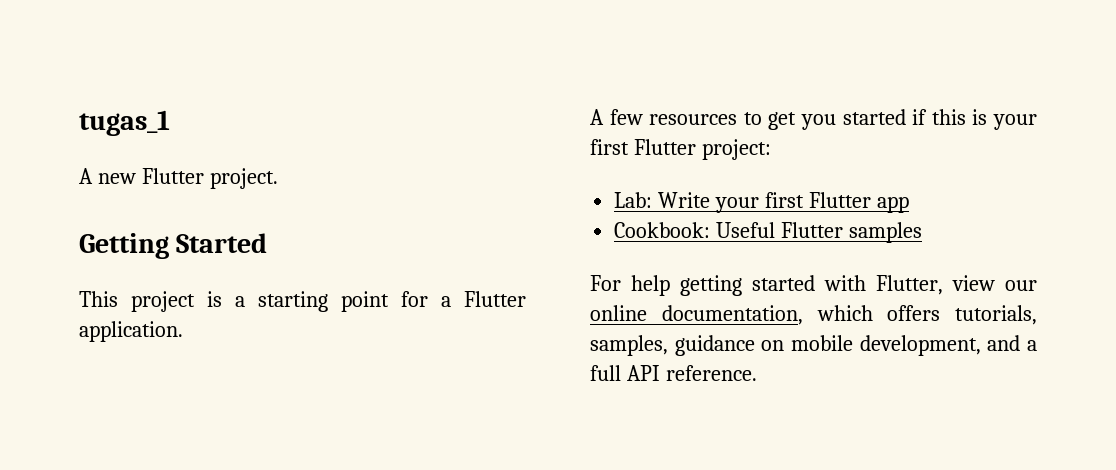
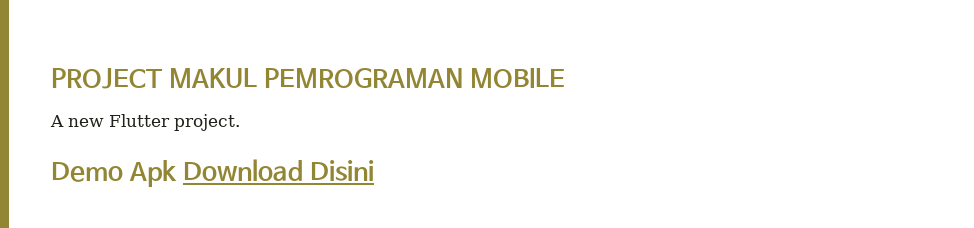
[79,110,170,136] tugas_1 -> [51,68,566,89] PROJECT MAKUL PEMROGRAMAN MOBILE
[79,233,268,259] [79,291,526,312] [79,321,183,342] [590,109,1037,130] [590,139,771,160] [614,192,909,213] [614,222,923,243] [590,275,1037,296] [590,305,1037,325] [590,335,1037,356] [590,365,757,381] Getting Started // This project is a starting point for a Flutter application. // A few resources to get you started if this is your first Flutter project: // Lab: Write your first Flutter app // Cookbook: Useful Flutter samples // For help getting started with Flutter, view our online documentation, which offers tutorials, samples, guidance on mobile development, and a full API reference. -> [51,159,375,187] Demo Apk Download Disini

